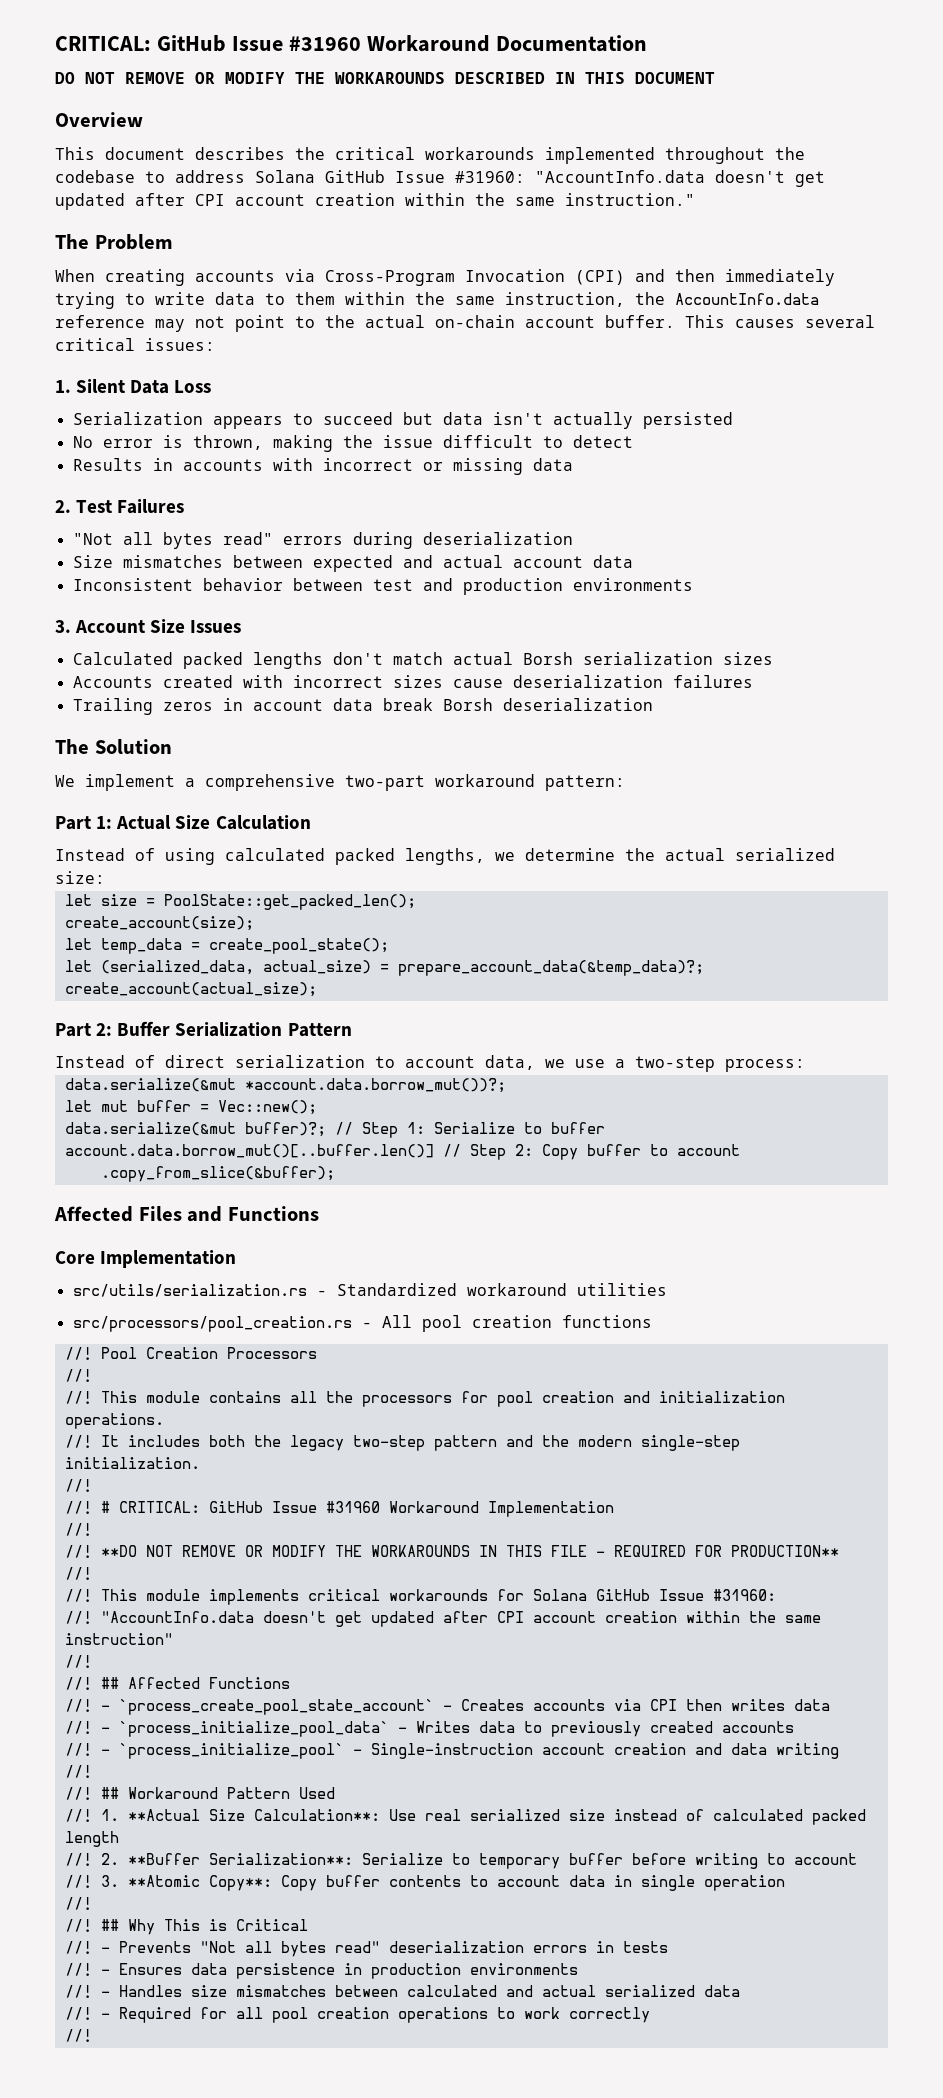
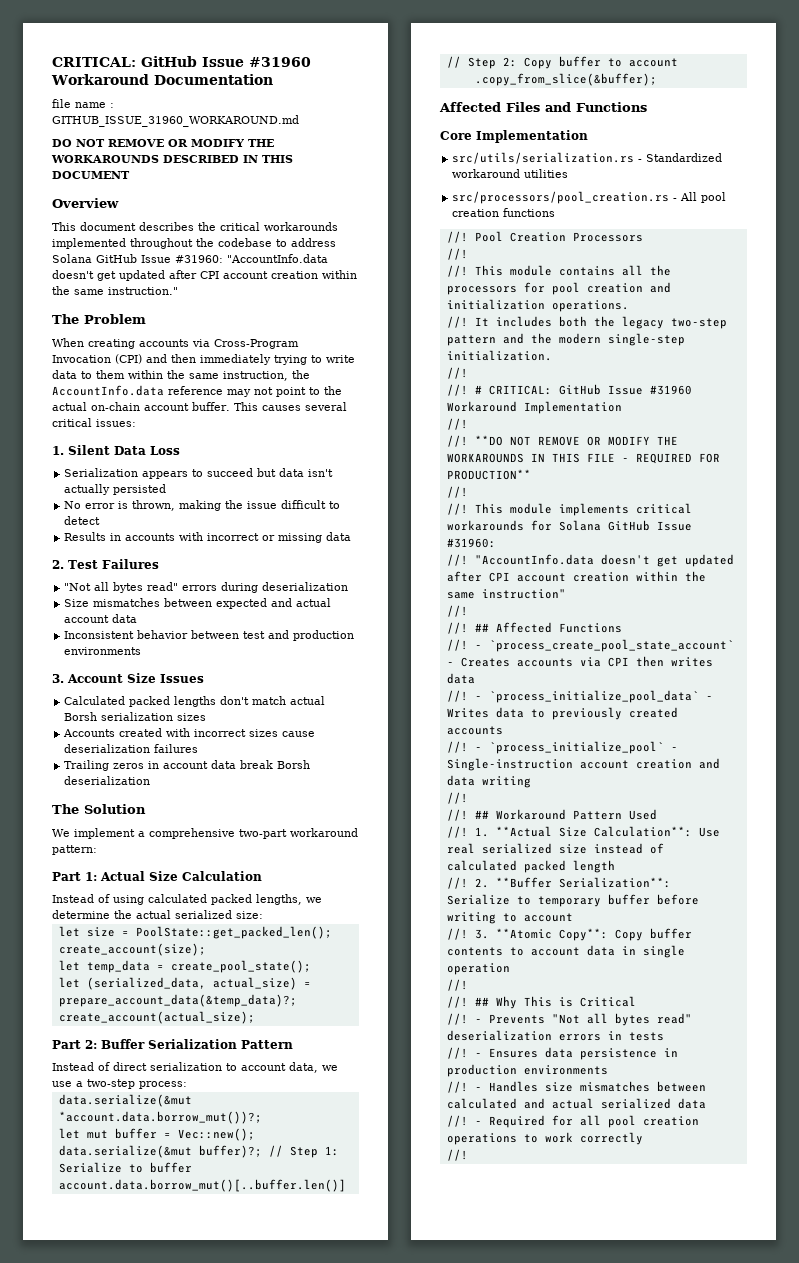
(647, 43) none -> [52,99,114,108] [52,115,299,127] // file name : GITHUB_ISSUE_31960_WORKAROUND.md

